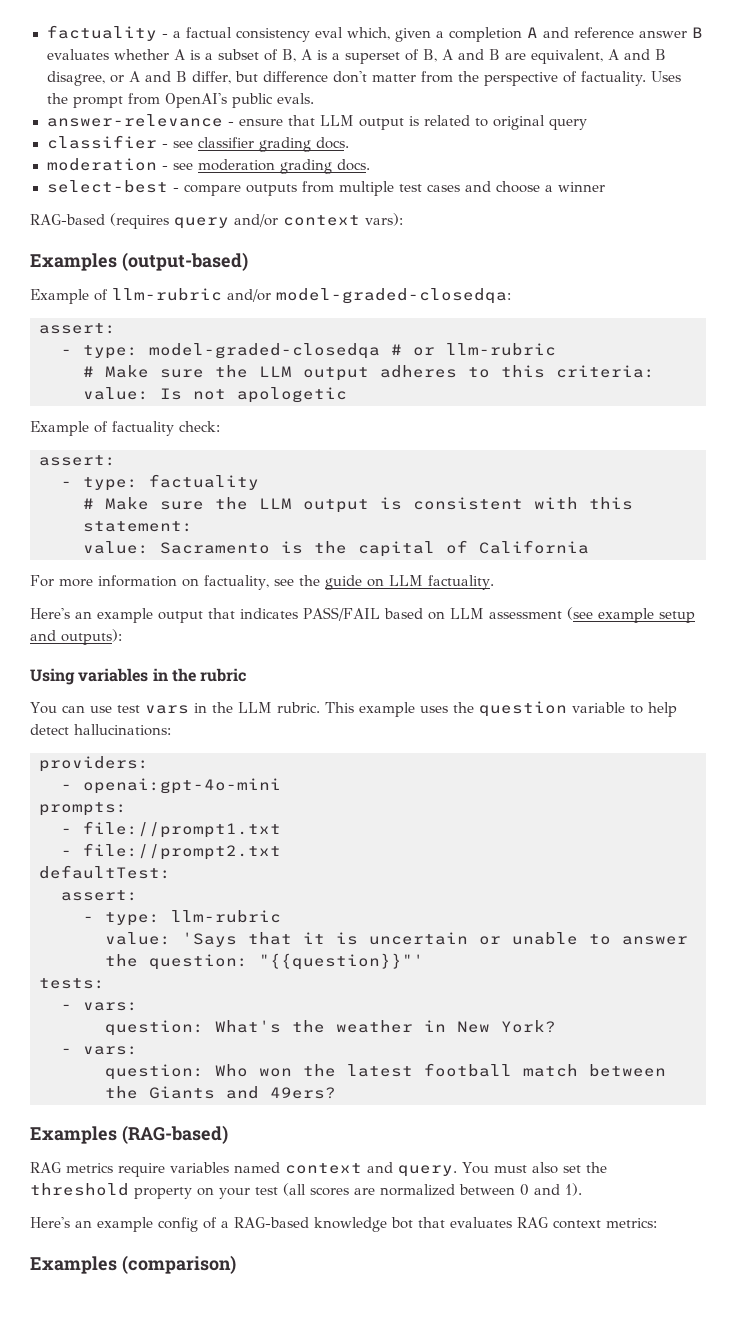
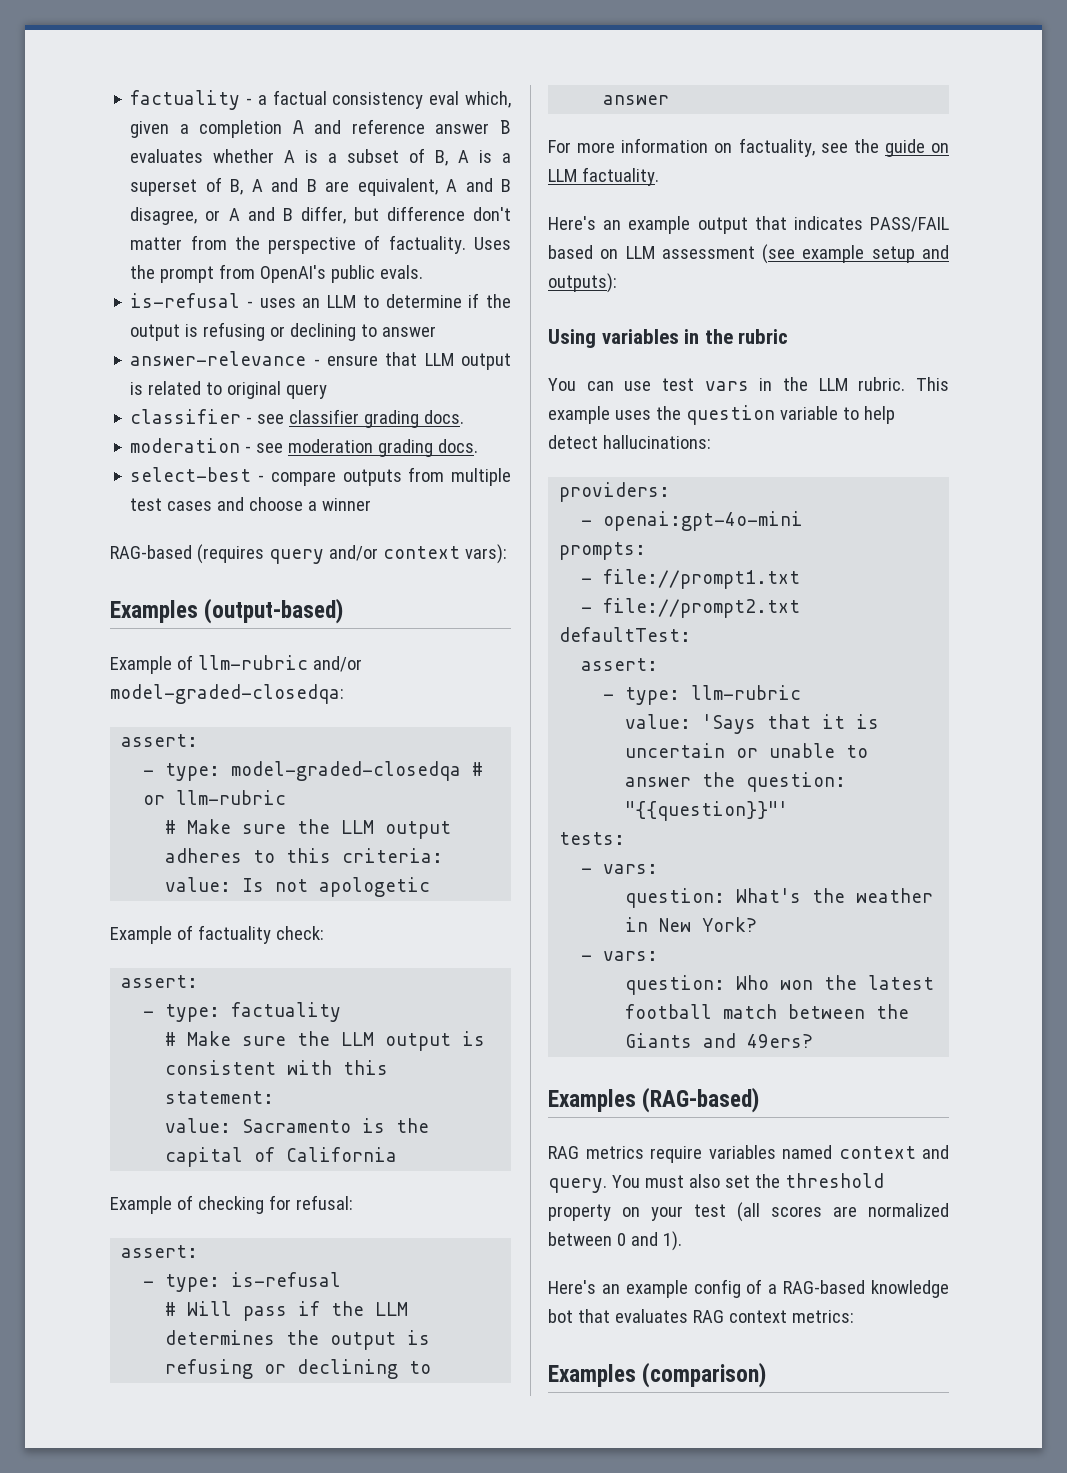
(314, 98) none -> [130,293,512,308] [130,322,437,341] // is-refusal - uses an LLM to determine if the output is refusing or declining to answer
(589, 547) none -> [110,1195,353,1214] [121,1245,199,1258] [143,1272,342,1292] [165,1301,409,1321] [165,1330,431,1350] [165,1359,432,1379] [603,95,670,105] // Example of checking for refusal: // assert: // - type: is-refusal // # Will pass if the LLM determines the output is refusing or declining to answer

